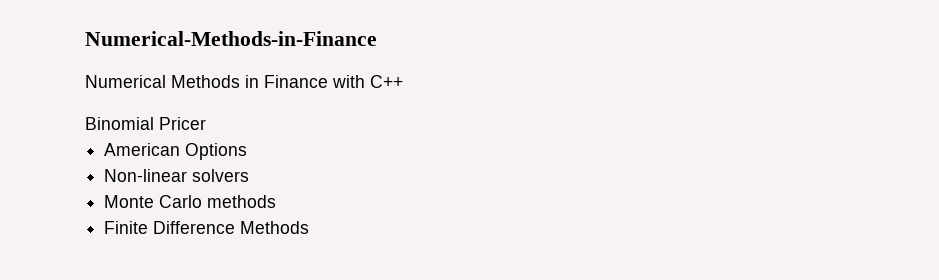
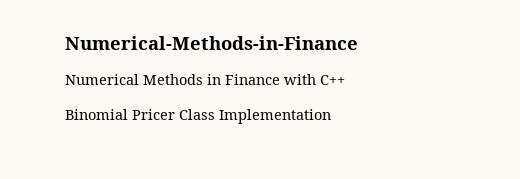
[104,143,248,160] [104,169,250,182] [104,195,277,208] [104,221,310,234] // American Options // Non-linear solvers // Monte Carlo methods // Finite Difference Methods -> [179,109,331,124] Class Implementation

